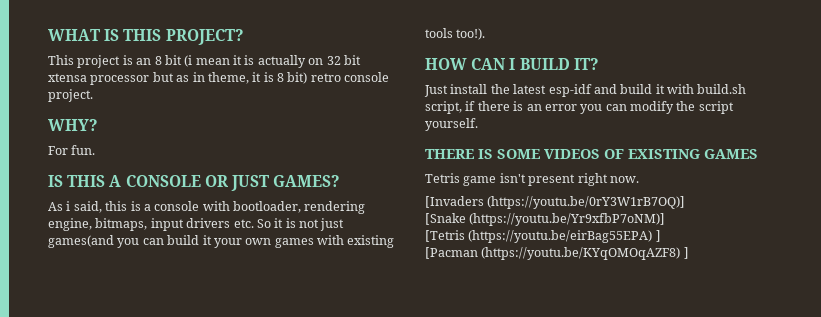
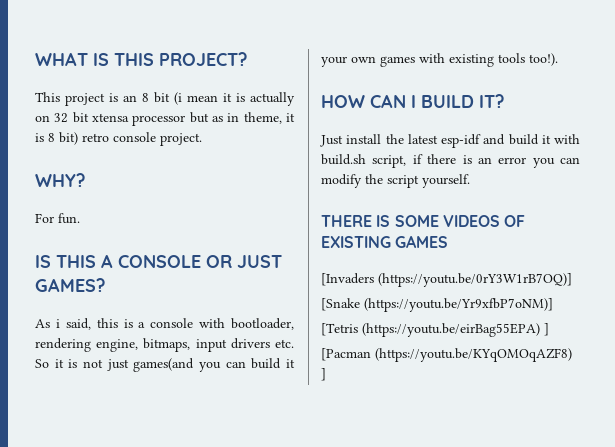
[425,173,639,186] // Tetris game isn't present right now. -> (449, 241) none

